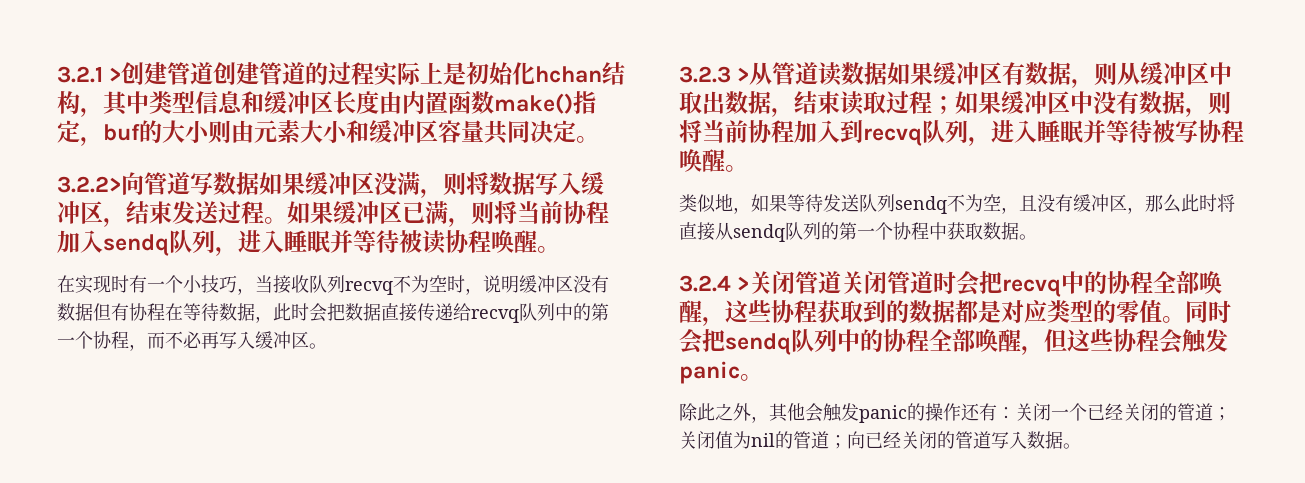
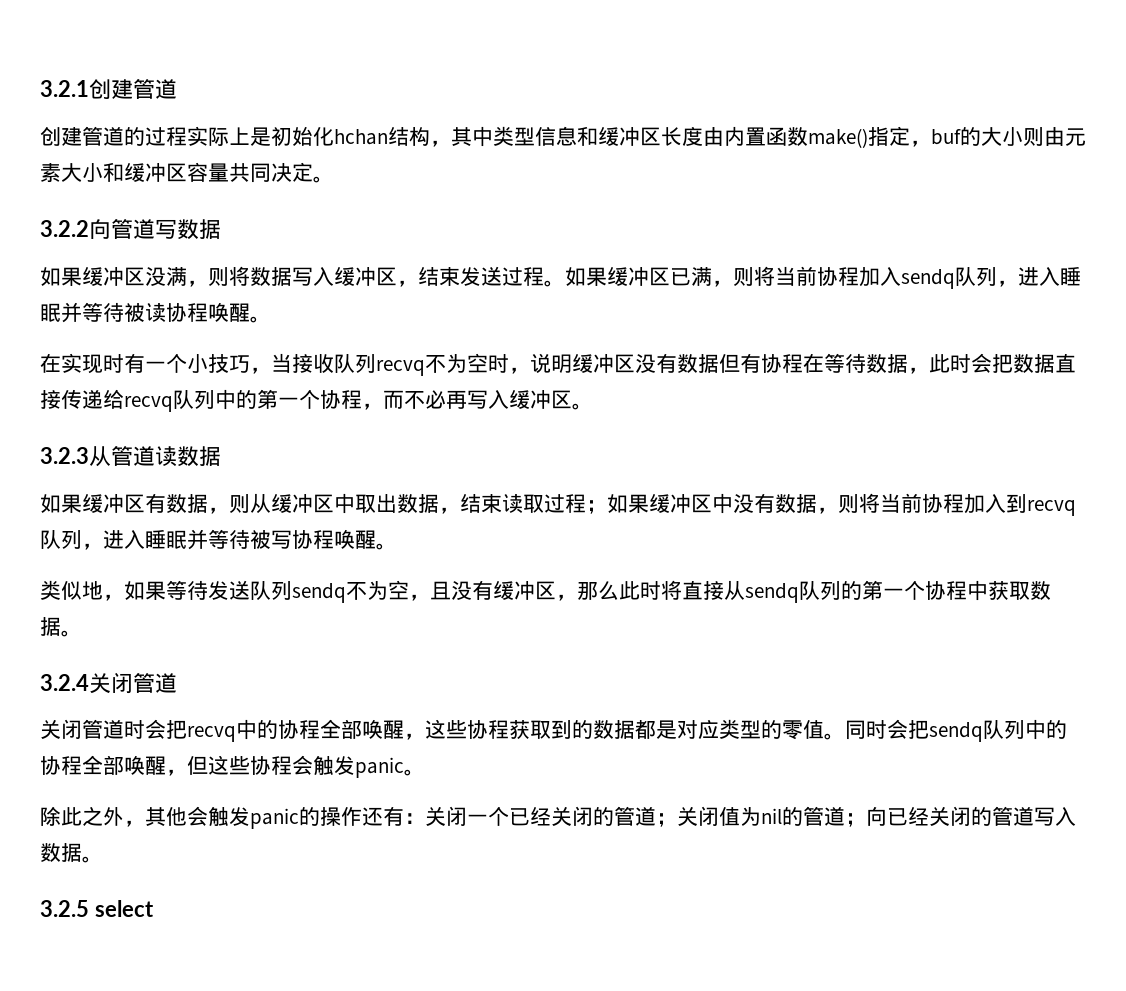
[109,62,214,85] >创建管道 -> [89,79,177,99] 创建管道 //
[57,176,121,193] 3.2.2> -> [40,220,89,237] 3.2.2
(259, 183) none -> (221, 229) //
[737,67,750,82] > -> (89, 455) none
(888, 73) none -> (221, 456) //
[737,271,842,294] >关闭管道 -> [89,672,177,694] 关闭管道 //
(1081, 446) none -> [40,900,154,917] // 3.2.5 select

